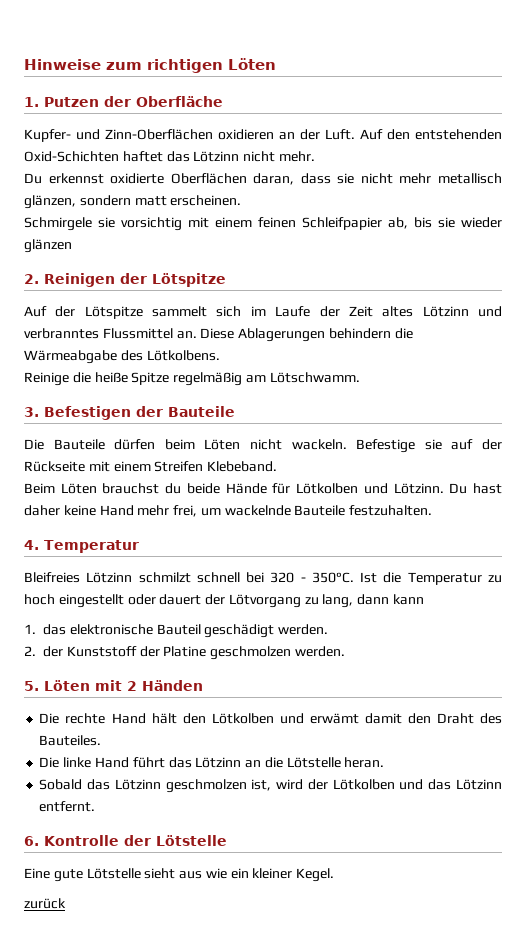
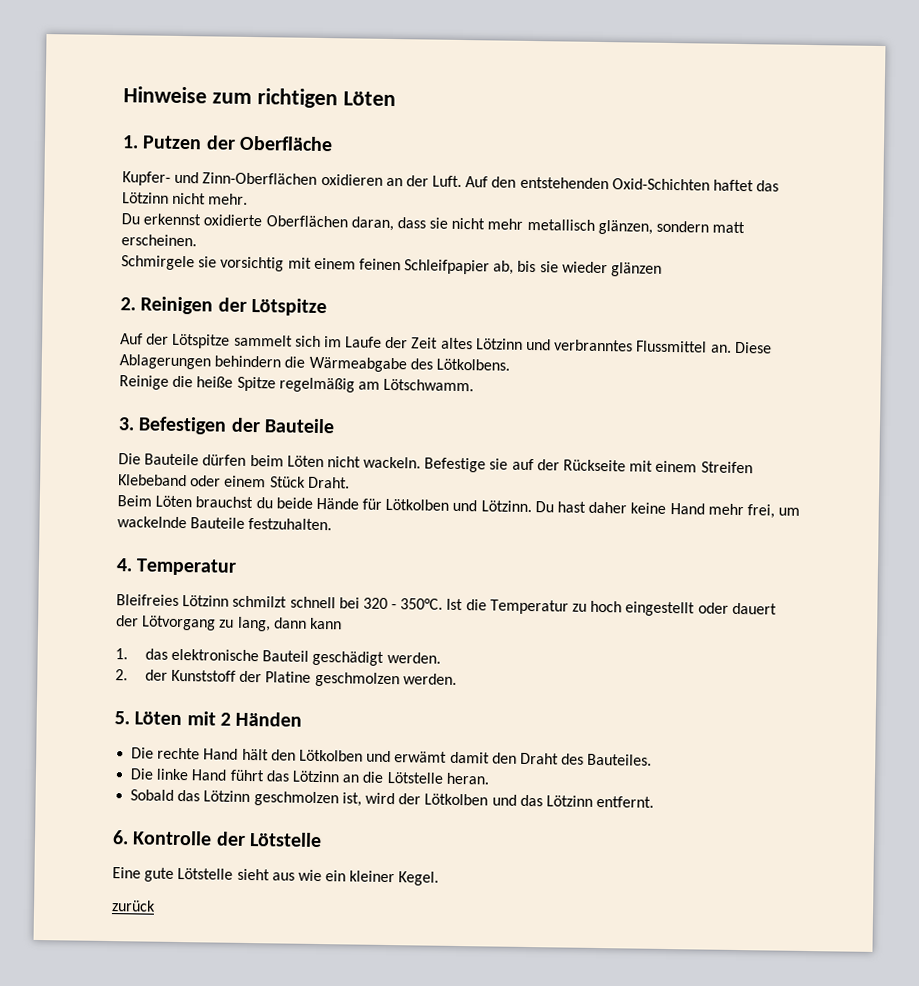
[207,461,278,472] Klebeband. -> [118,474,350,489] Klebeband oder einem Stück Draht.

